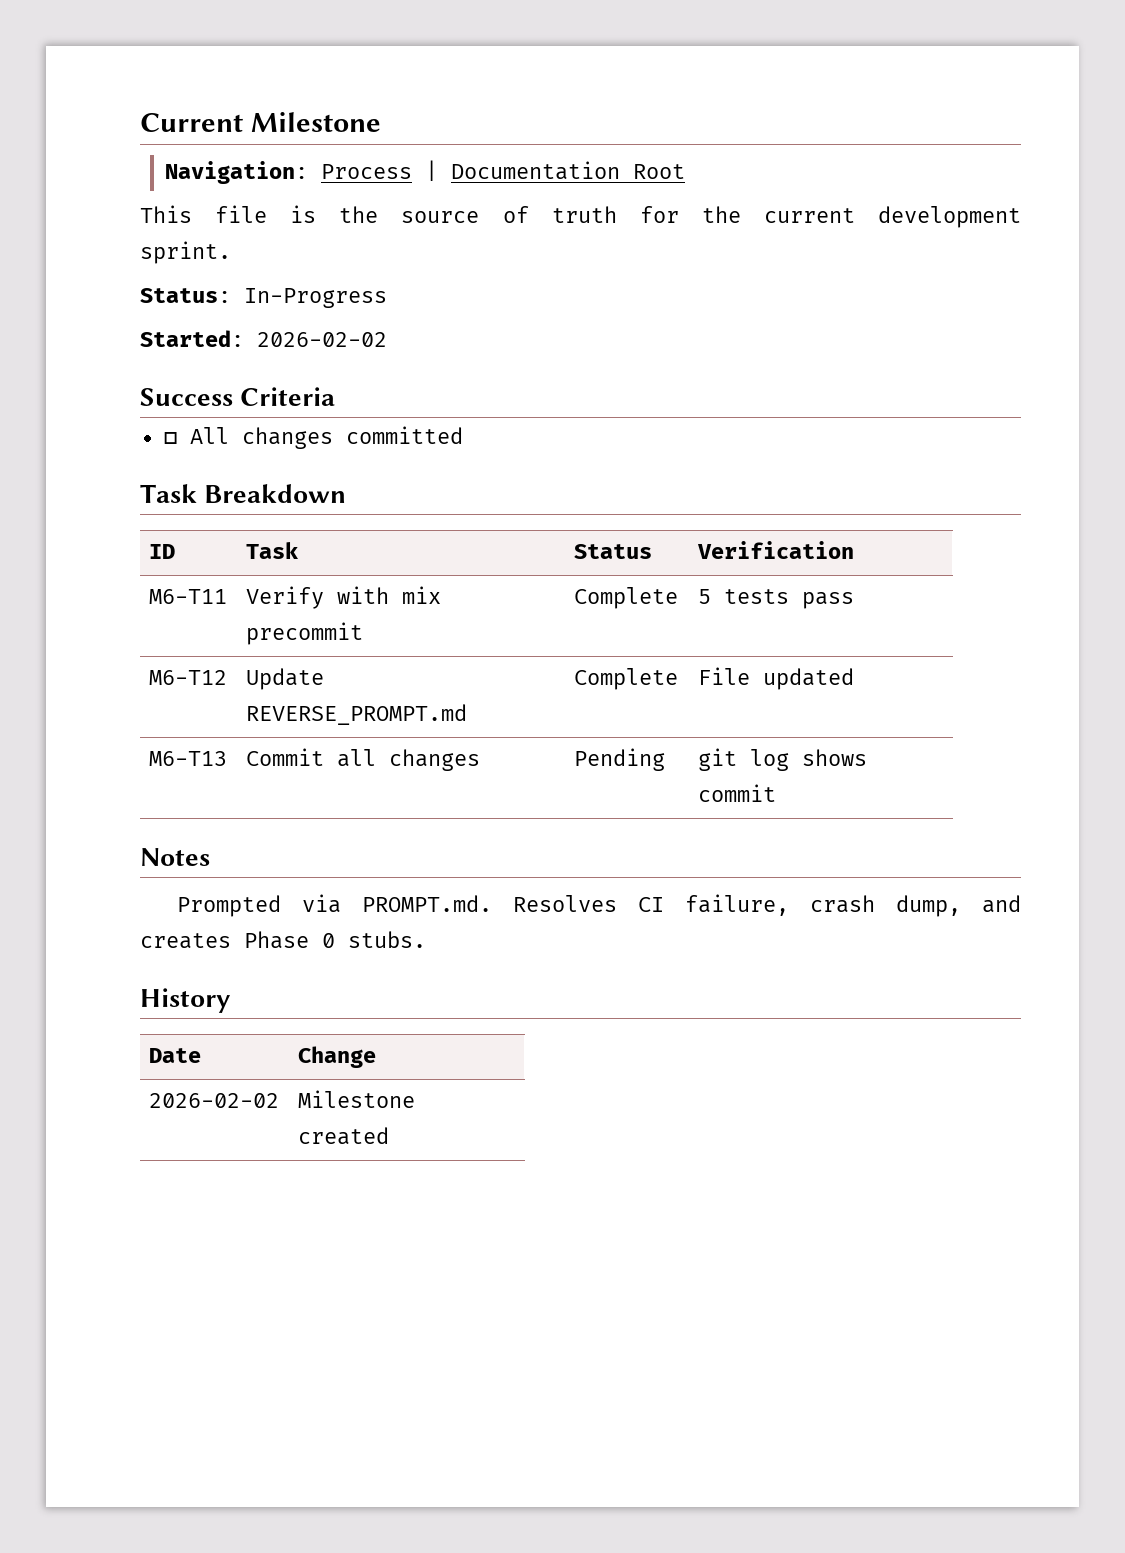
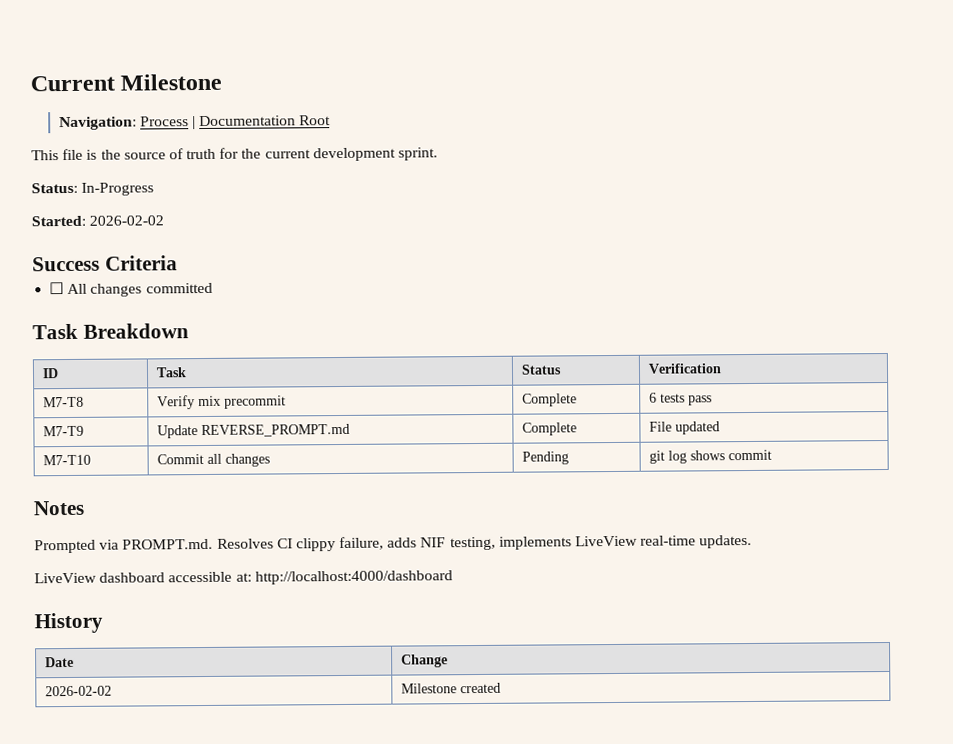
[149,589,228,604] M6-T11 -> [42,396,84,408] M7-T8
[337,586,390,604] with -> (195, 402) none
[698,589,712,604] 5 -> [648,392,657,403] 6
[149,670,228,685] M6-T12 -> [42,425,84,437] M7-T9
[149,751,228,766] M6-T13 -> [42,454,91,466] M7-T10
[684,894,1021,917] [140,931,426,949] failure, crash dump, and creates Phase 0 stubs. -> [295,534,753,552] [34,570,453,585] clippy failure, adds NIF testing, implements LiveView real-time updates. // LiveView dashboard accessible at: http://localhost:4000/dashboard

